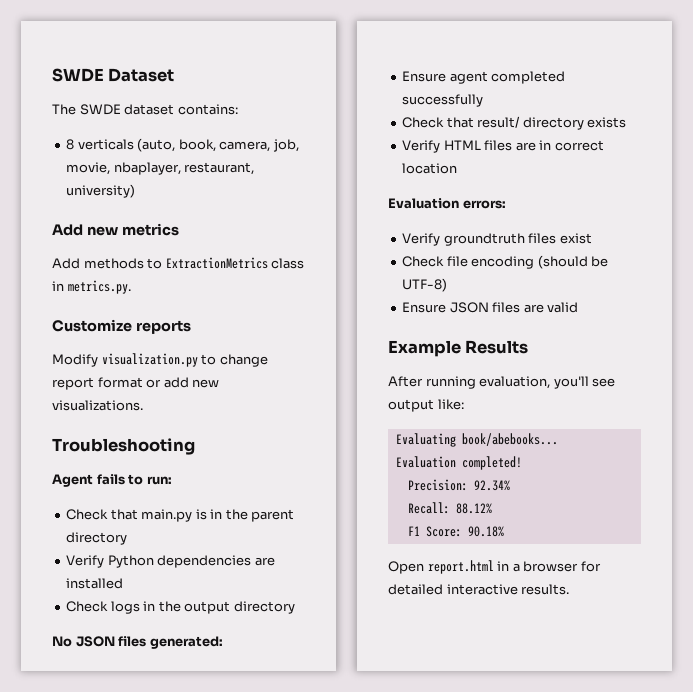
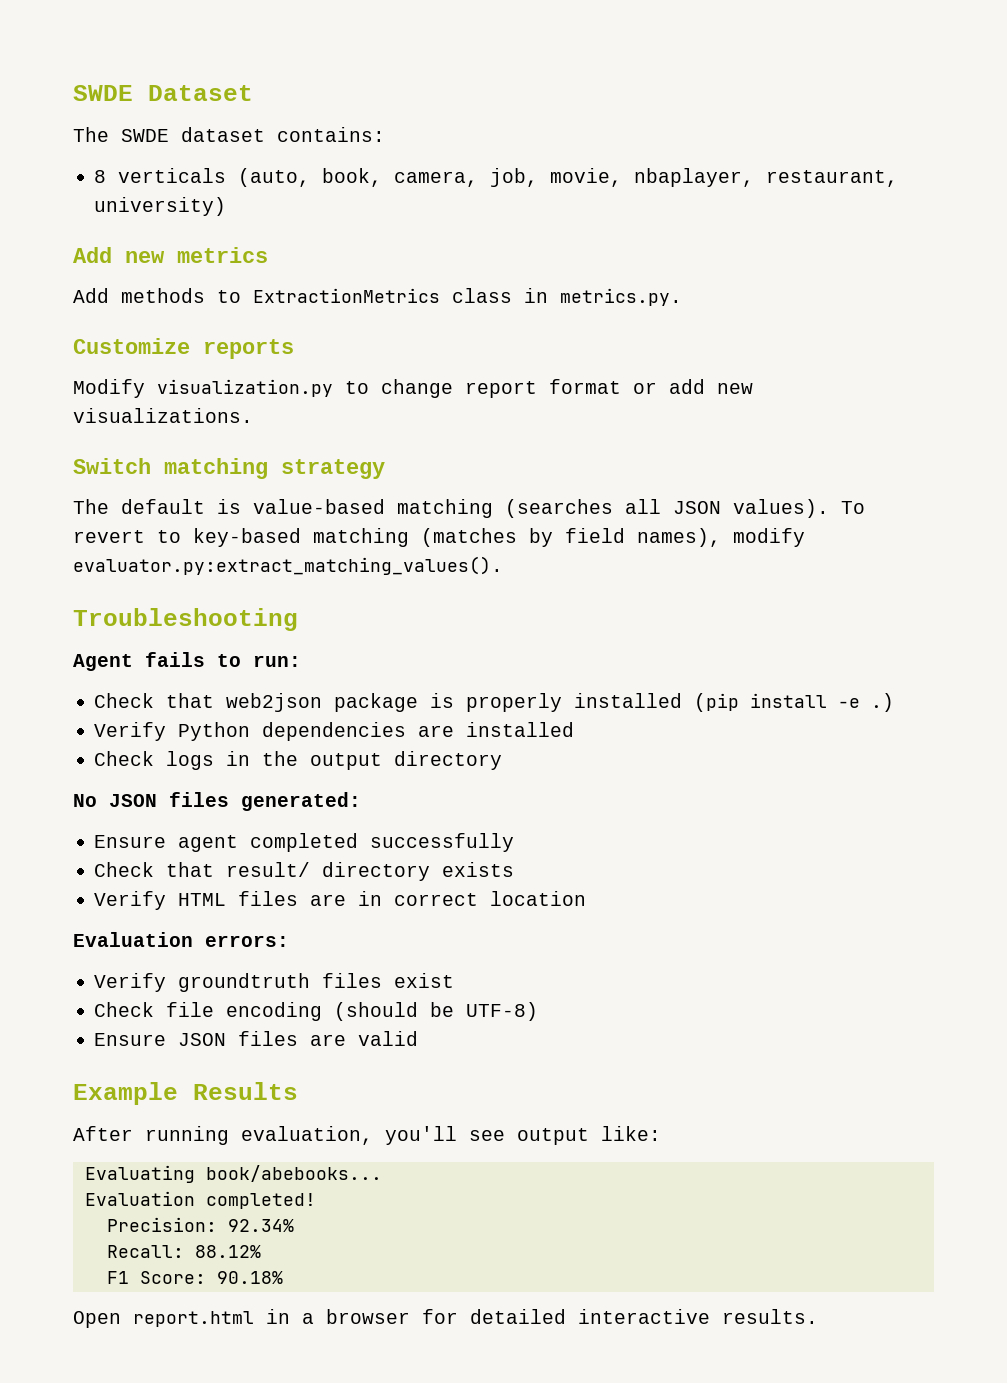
(143, 405) none -> [73,458,385,479] [73,499,865,518] [73,528,805,547] [73,556,503,575] // Switch matching strategy // The default is value-based matching (searches all JSON values). To revert to key-based matching (matches by field names), modify evaluator.py:extract_matching_values().
[141,509,295,522] [66,532,128,545] main.py is in the parent directory -> [226,693,895,712] web2json package is properly installed (pip install -e .)

